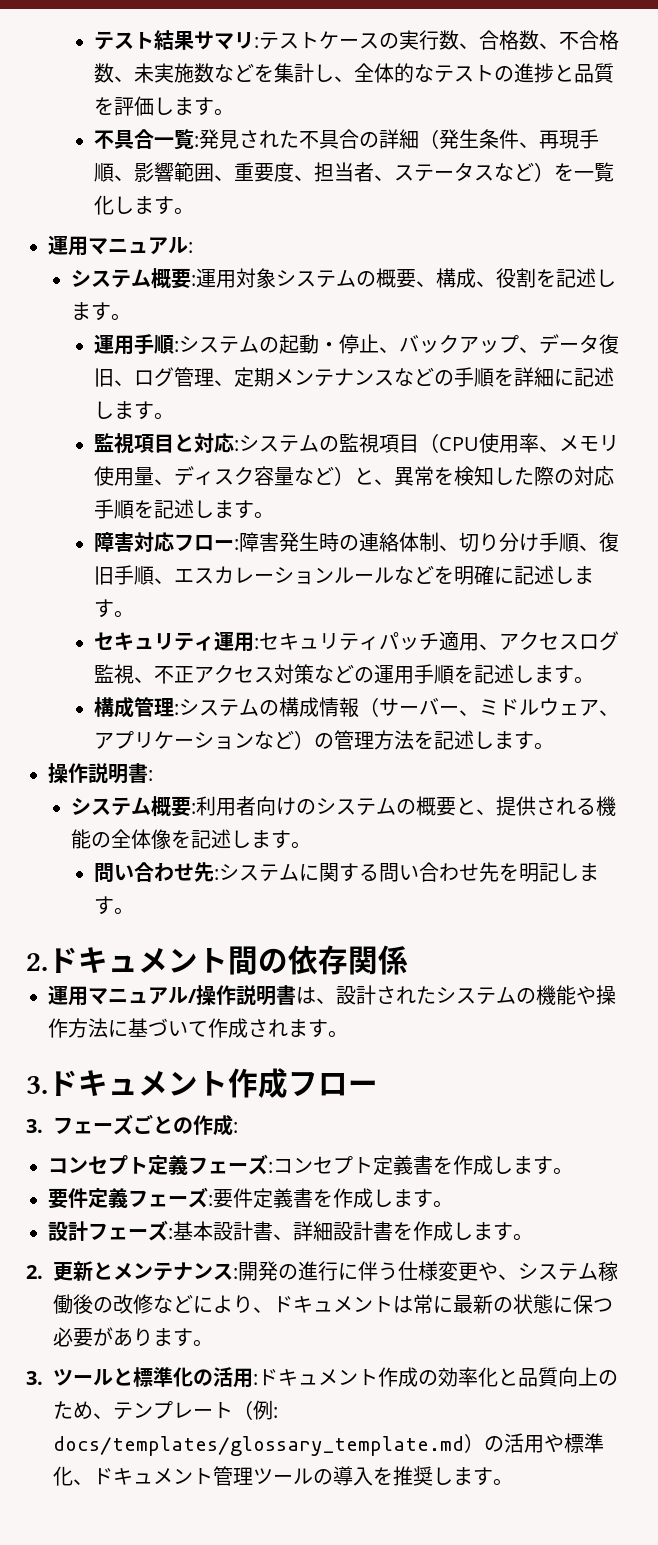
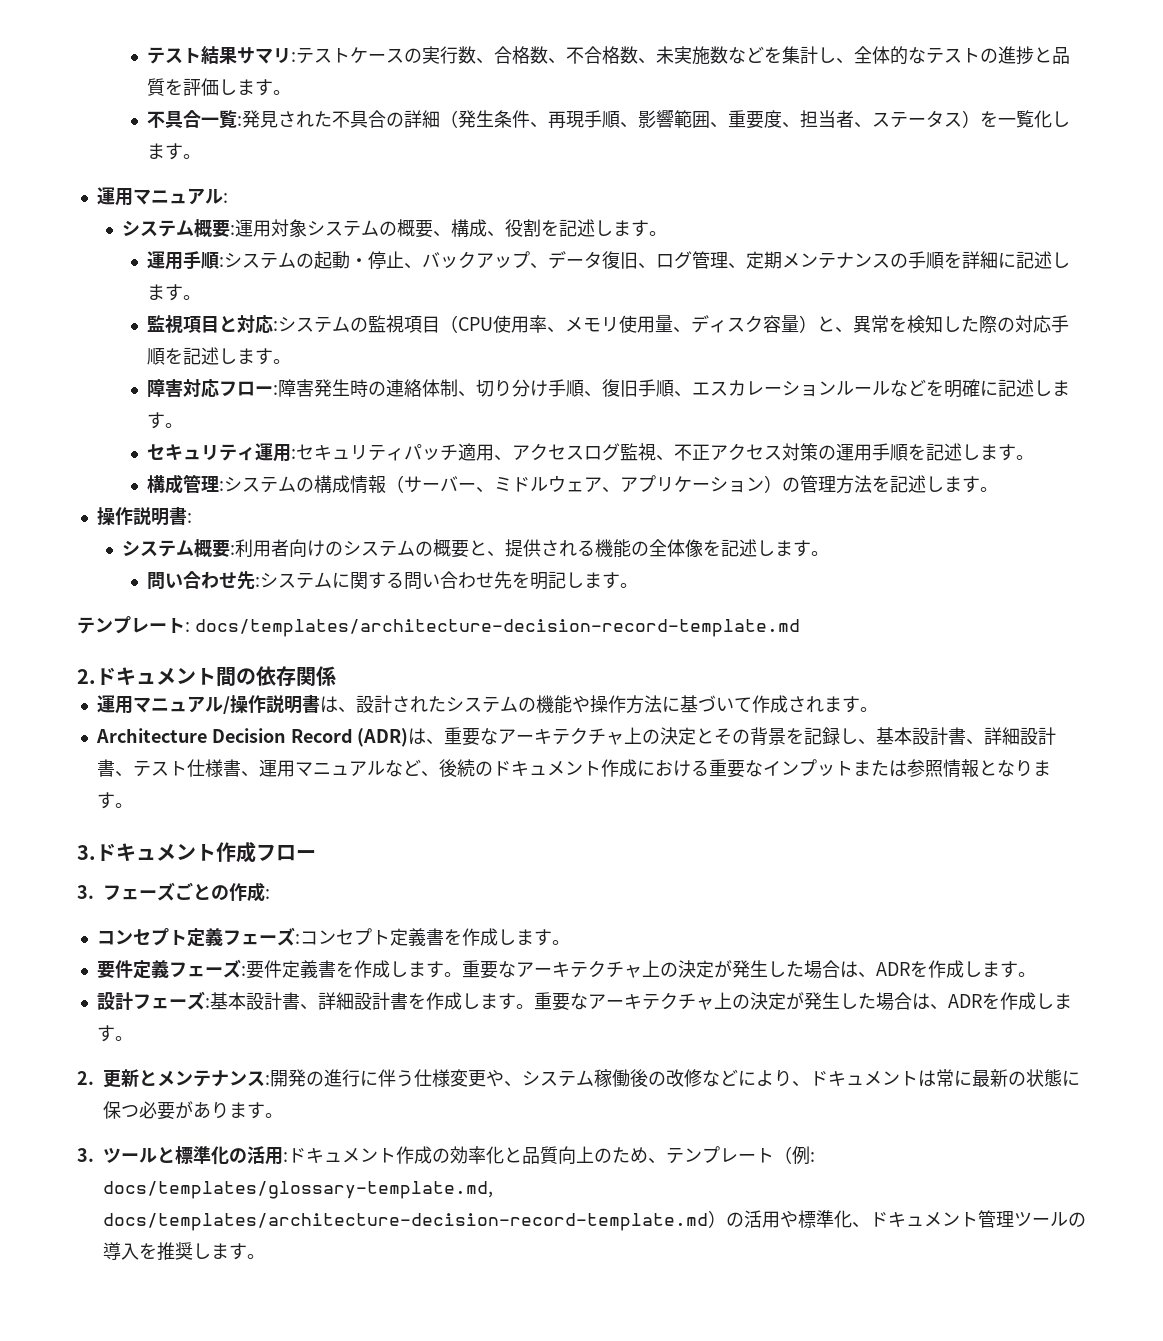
[493,162,534,181] など -> (963, 119) none
[393,367,434,386] など -> (891, 260) none
[293,466,334,485] など -> (800, 324) none
[313,664,354,683] など -> (819, 452) none
[253,730,294,749] など -> (765, 484) none
(134, 911) none -> [77,616,800,637] // テンプレート: docs/templates/architecture-decision-record-template.md
(348, 1034) none -> [95,727,1057,747] [96,759,1051,778] [96,792,133,809] // Architecture Decision Record (ADR)は、重要なアーキテクチャ上の決定とその背景を記録し、基本設計書、詳細設計書、テスト仕様書、運用マニュアルなど、後続のドキュメント作成における重要なインプットまたは参照情報となります。
(453, 1204) none -> [461,960,1036,979] 重要なアーキテクチャ上の決定が発生した場合は、ADRを作成します。
(533, 1237) none -> [533,992,1072,1011] [96,1025,133,1042] 重要なアーキテクチャ上の決定が発生した場合は、ADRを作成します。
[53,1436,464,1456] docs/templates/glossary_template.md -> [103,1181,493,1199] [103,1213,708,1231] docs/templates/glossary-template.md, docs/templates/architecture-decision-record-template.md

